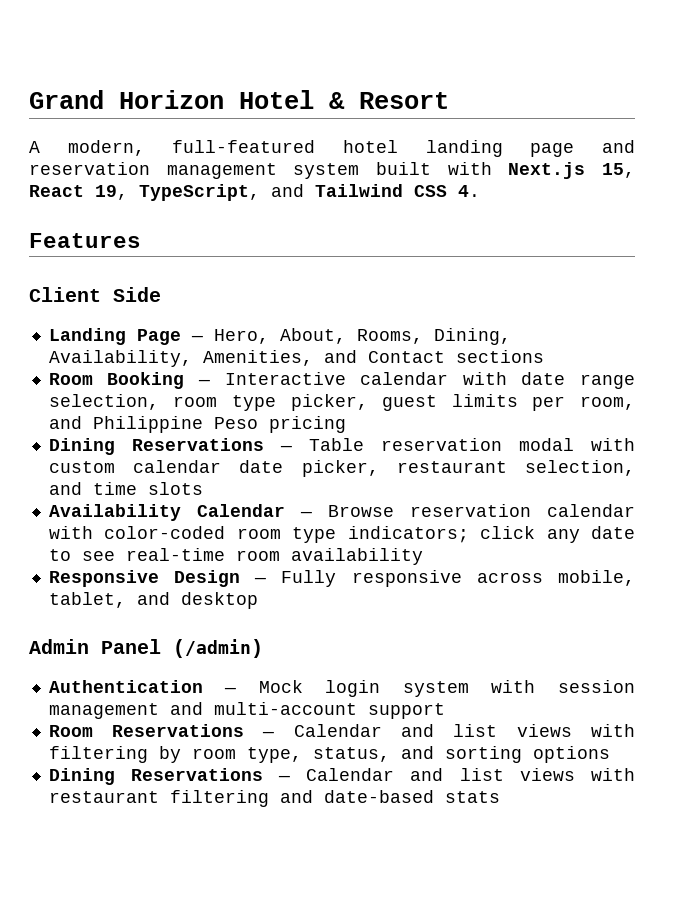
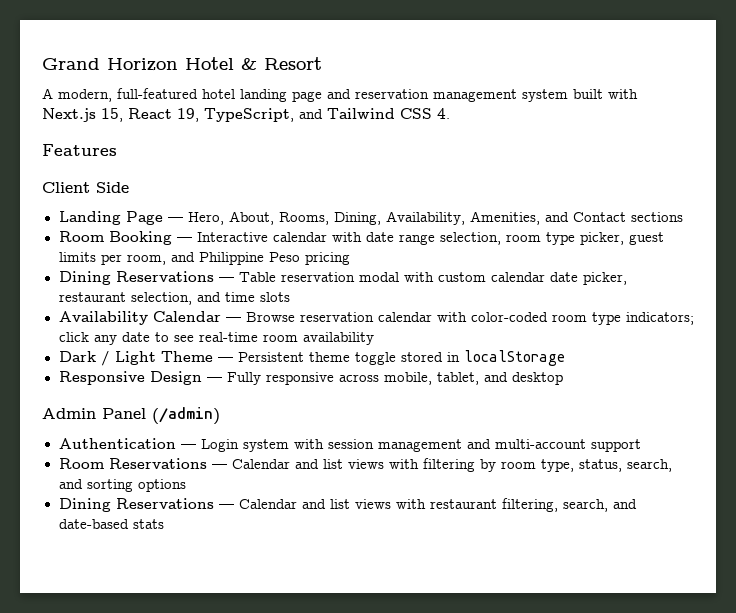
(423, 556) none -> [58,350,565,366] // Dark / Light Theme — Persistent theme toggle stored in localStorage
[258,680,381,697] Mock login -> [200,439,239,452] Login
(390, 754) none -> [626,459,672,472] search,
[169,790,269,807] filtering -> [501,498,608,512] filtering, search,

